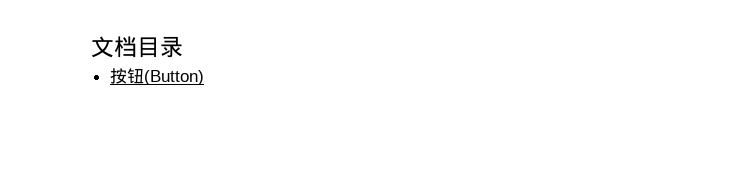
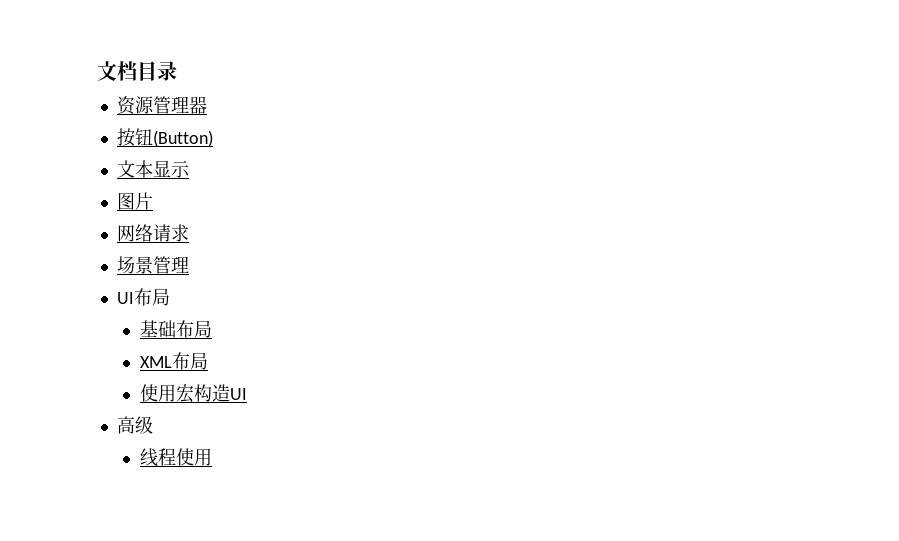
(183, 47) none -> [116,96,207,115] // 资源管理器
(204, 77) none -> [116,160,190,178] [116,192,153,210] [116,224,189,242] [116,256,189,274] [116,288,170,306] [139,320,212,338] [139,352,208,370] [139,384,247,403] [116,416,153,434] [139,448,212,467] // 文本显示 // 图片 // 网络请求 // 场景管理 // UI布局 // 基础布局 // XML布局 // 使用宏构造UI // 高级 // 线程使用

